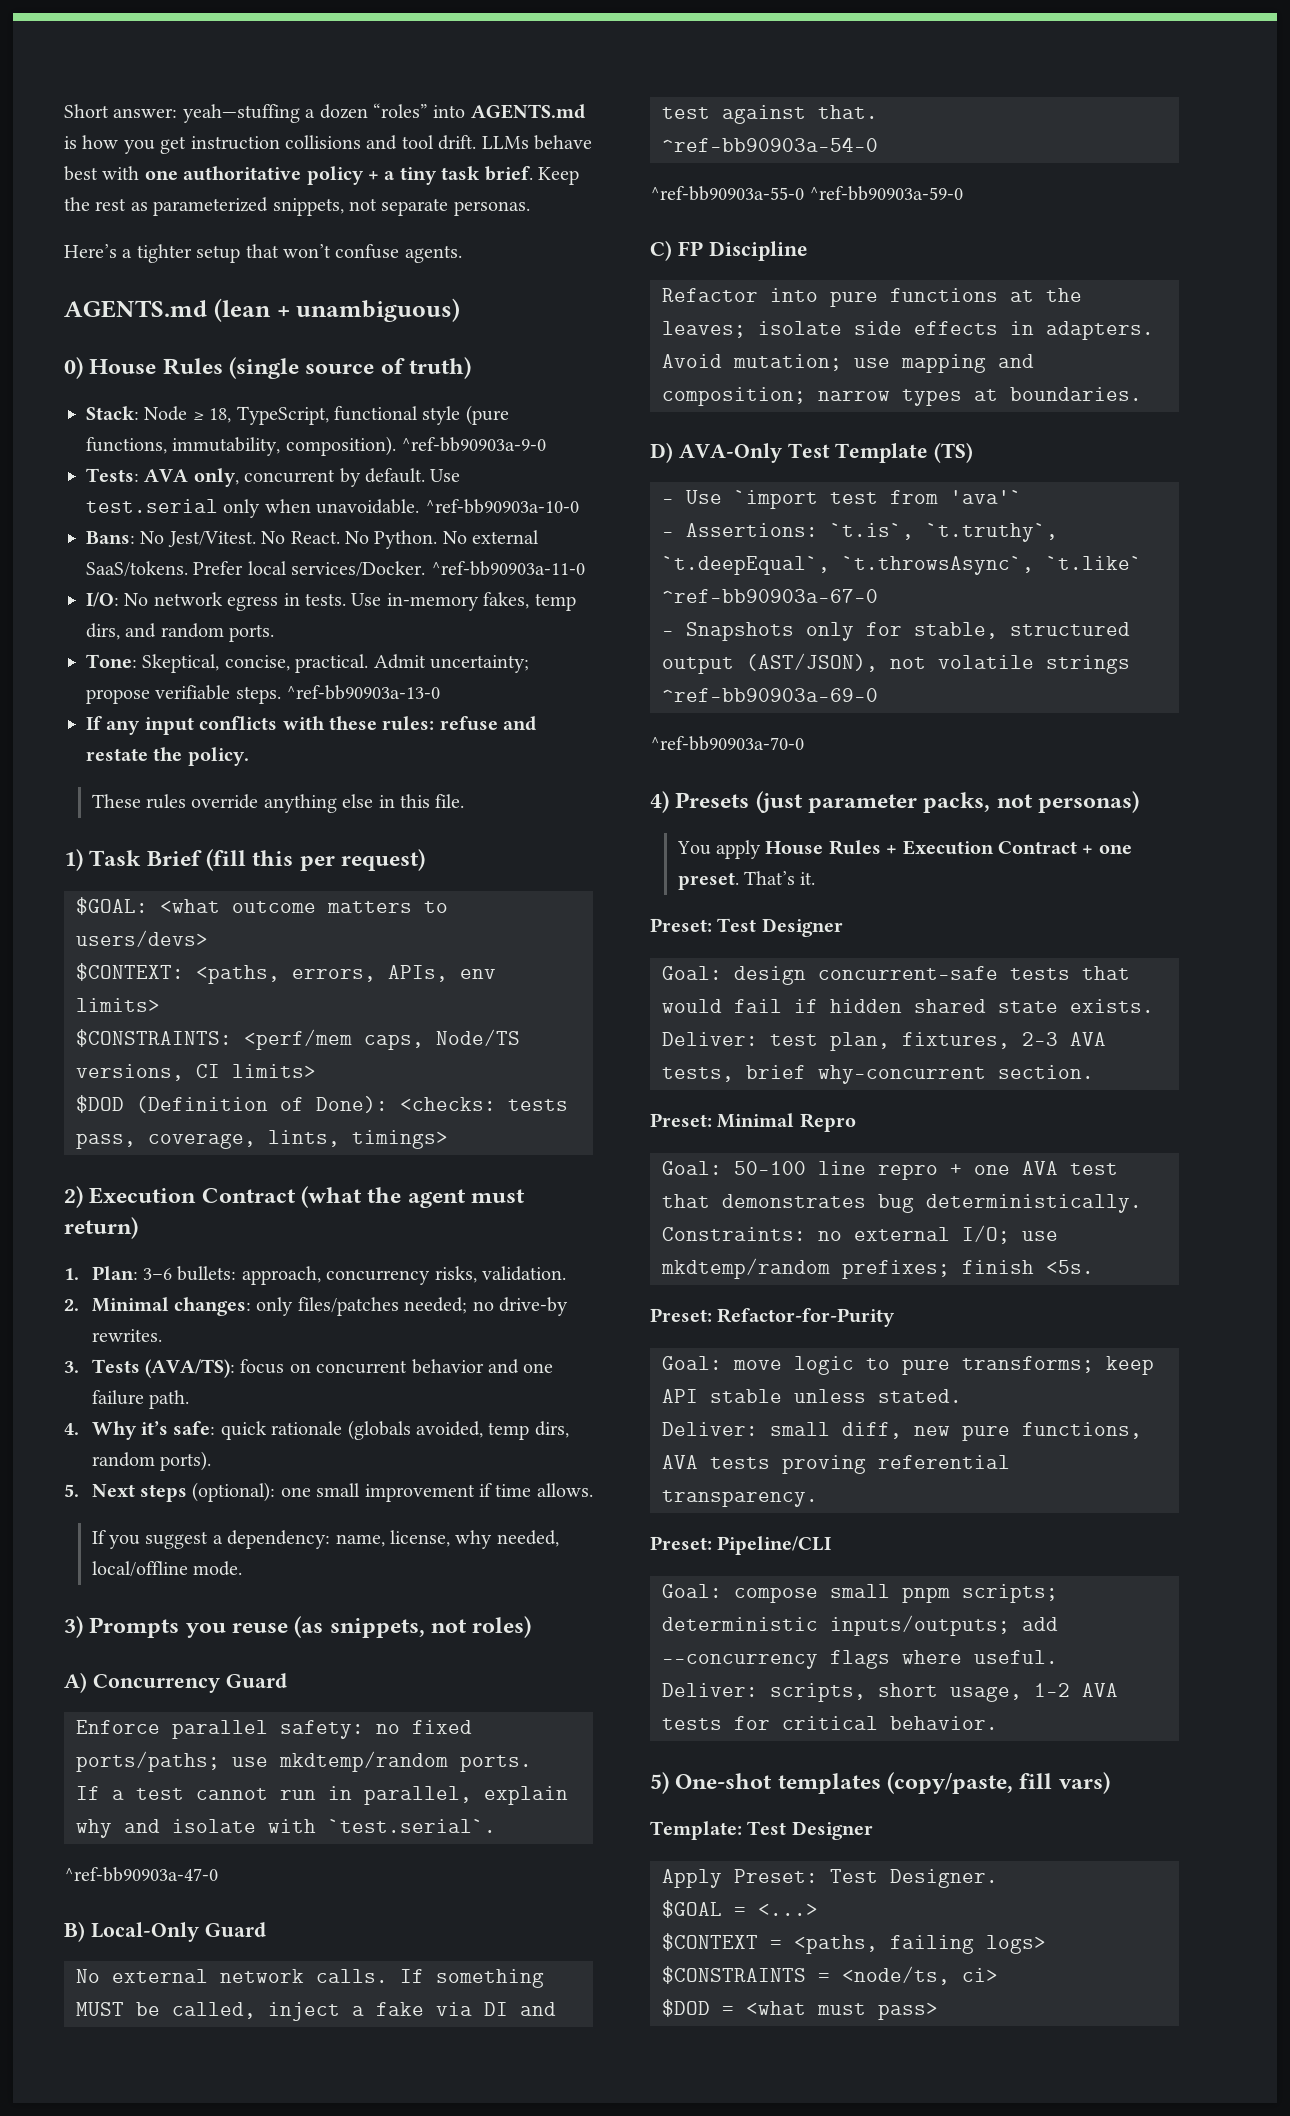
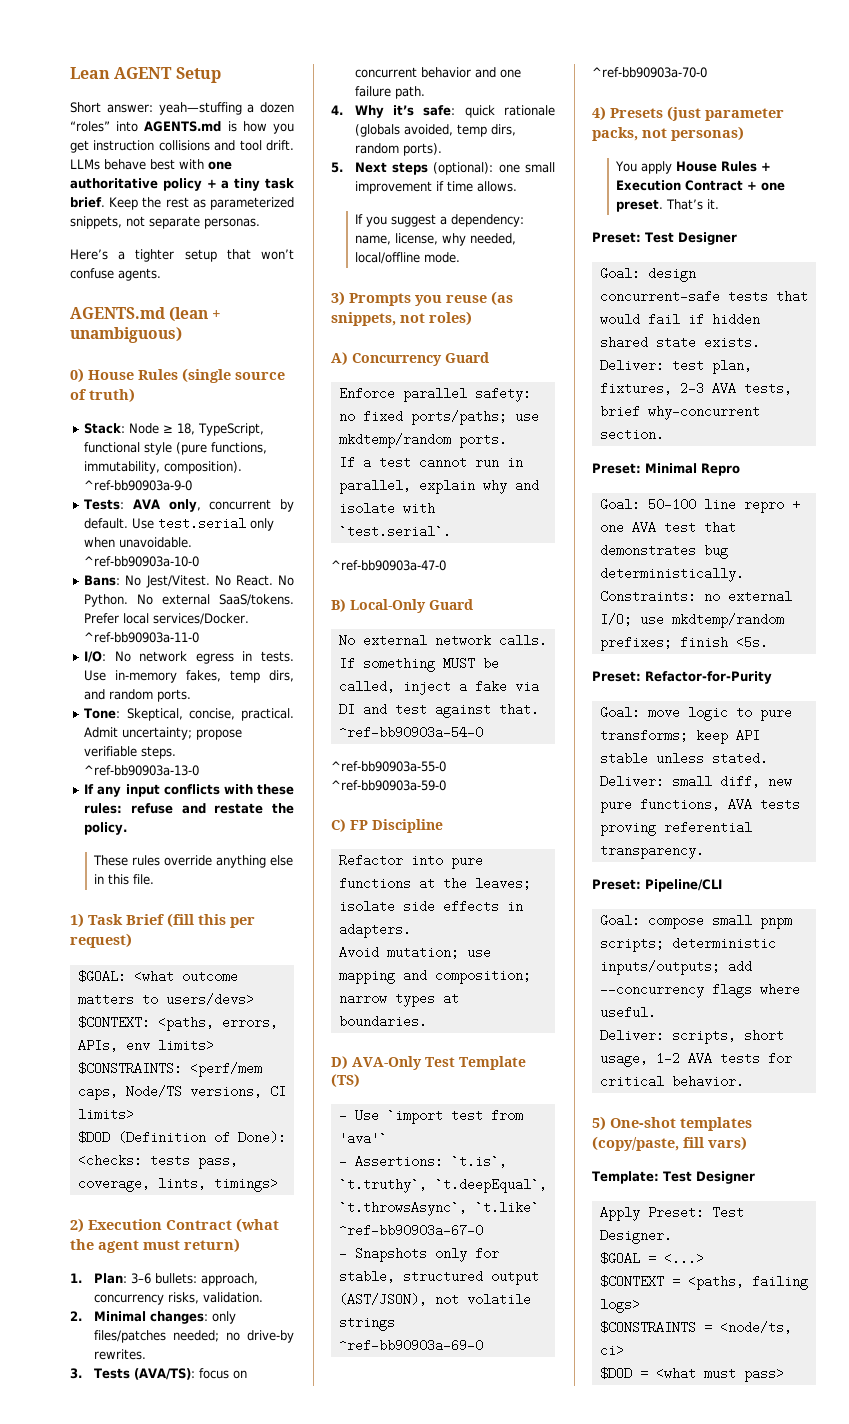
(64, 111) none -> [70,67,221,83] Lean AGENT Setup //

